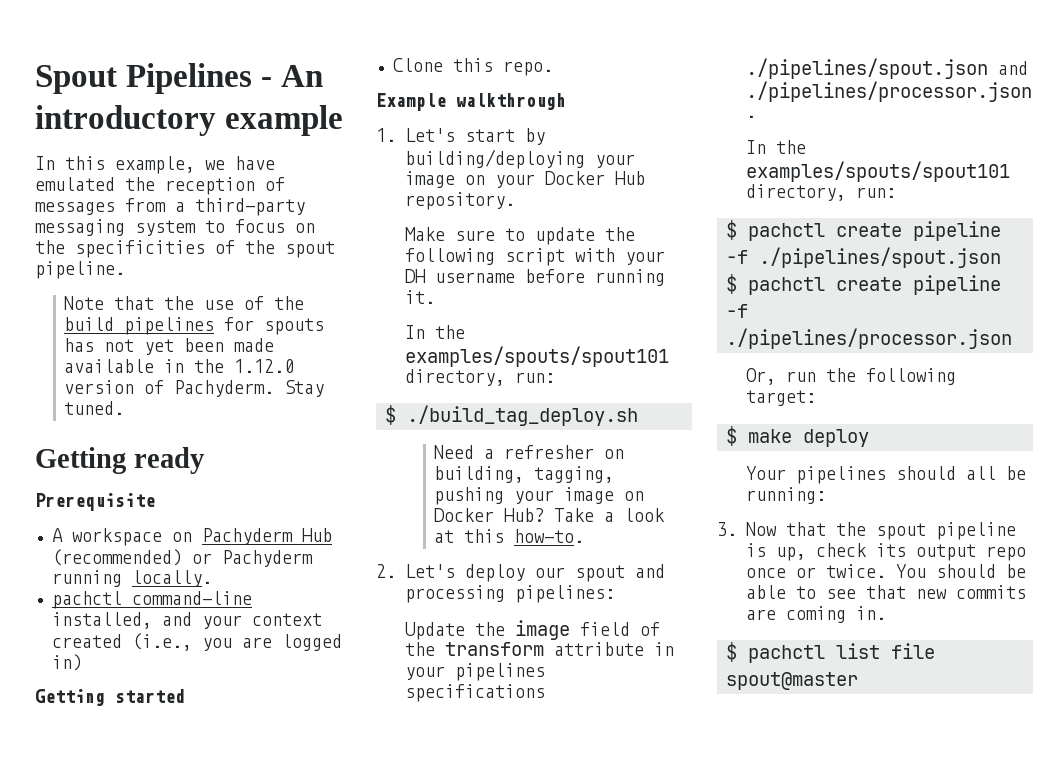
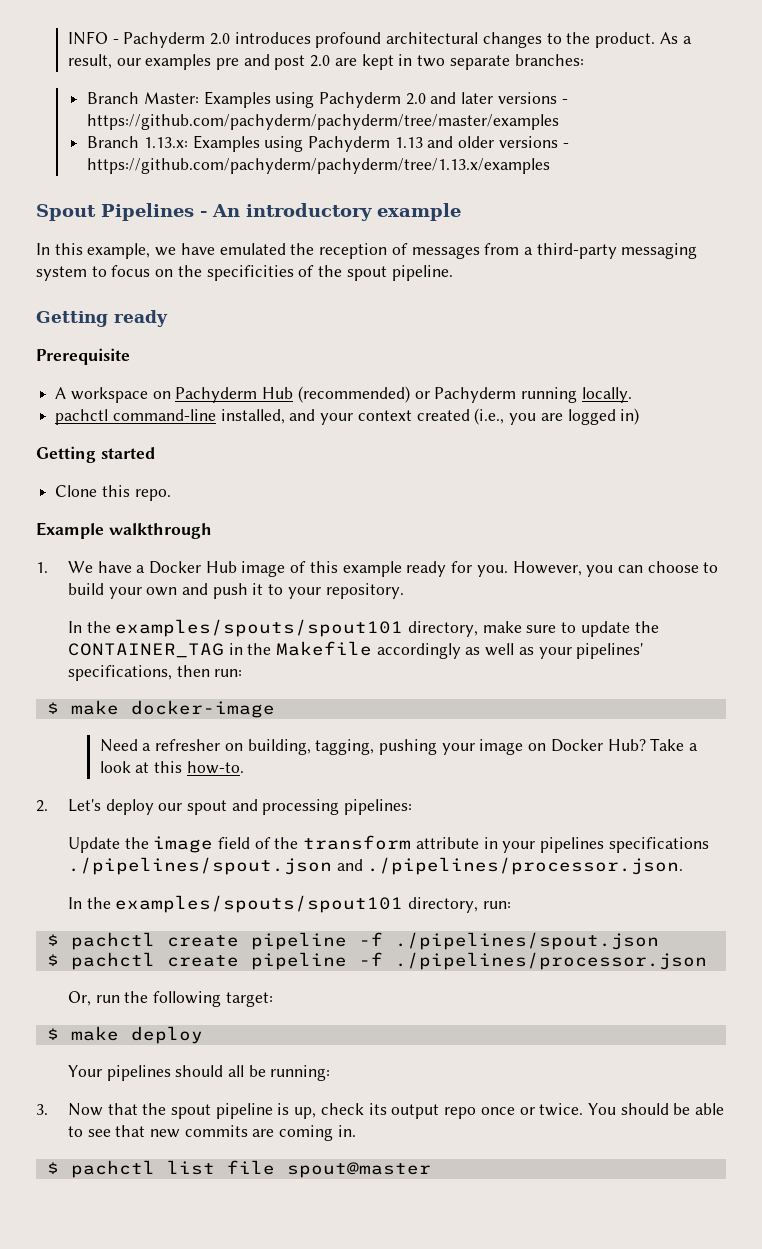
(35, 79) none -> [67,31,692,48] [67,54,584,70] [87,91,568,108] [87,114,560,130] [87,135,569,152] [87,158,551,174] INFO - Pachyderm 2.0 introduces profound architectural changes to the product. As a result, our examples pre and post 2.0 are kept in two separate branches: // Branch Master: Examples using Pachyderm 2.0 and later versions - https://github.com/pachyderm/pachyderm/tree/master/examples // Branch 1.13.x: Examples using Pachyderm 1.13 and older versions - https://github.com/pachyderm/pachyderm/tree/1.13.x/examples //
[63,296,304,310] [63,317,324,335] [63,338,274,355] [63,359,294,373] [63,380,324,397] [63,401,124,415] // Note that the use of the build pipelines for spouts has not yet been made available in the 1.12.0 version of Pachyderm. Stay tuned. -> (453, 273) none
[404,128,545,145] [404,149,635,169] [404,171,645,188] [404,192,515,210] [404,227,635,245] [404,248,665,266] [404,269,665,286] [404,290,435,304] [404,325,465,339] [404,346,669,367] [404,369,555,386] [385,405,638,426] Let's start by building/deploying your image on your Docker Hub repository. // Make sure to update the following script with your DH username before running it. // In the examples/spouts/spout101 directory, run: // $ ./build_tag_deploy.sh -> [67,561,719,577] [67,583,404,599] [67,619,659,637] [67,641,644,659] [67,665,243,681] [46,700,275,718] We have a Docker Hub image of this example ready for you. However, you can choose to build your own and push it to your repository. // In the examples/spouts/spout101 directory, make sure to update the CONTAINER_TAG in the Makefile accordingly as well as your pipelines' specifications, then run: // $ make docker-image

